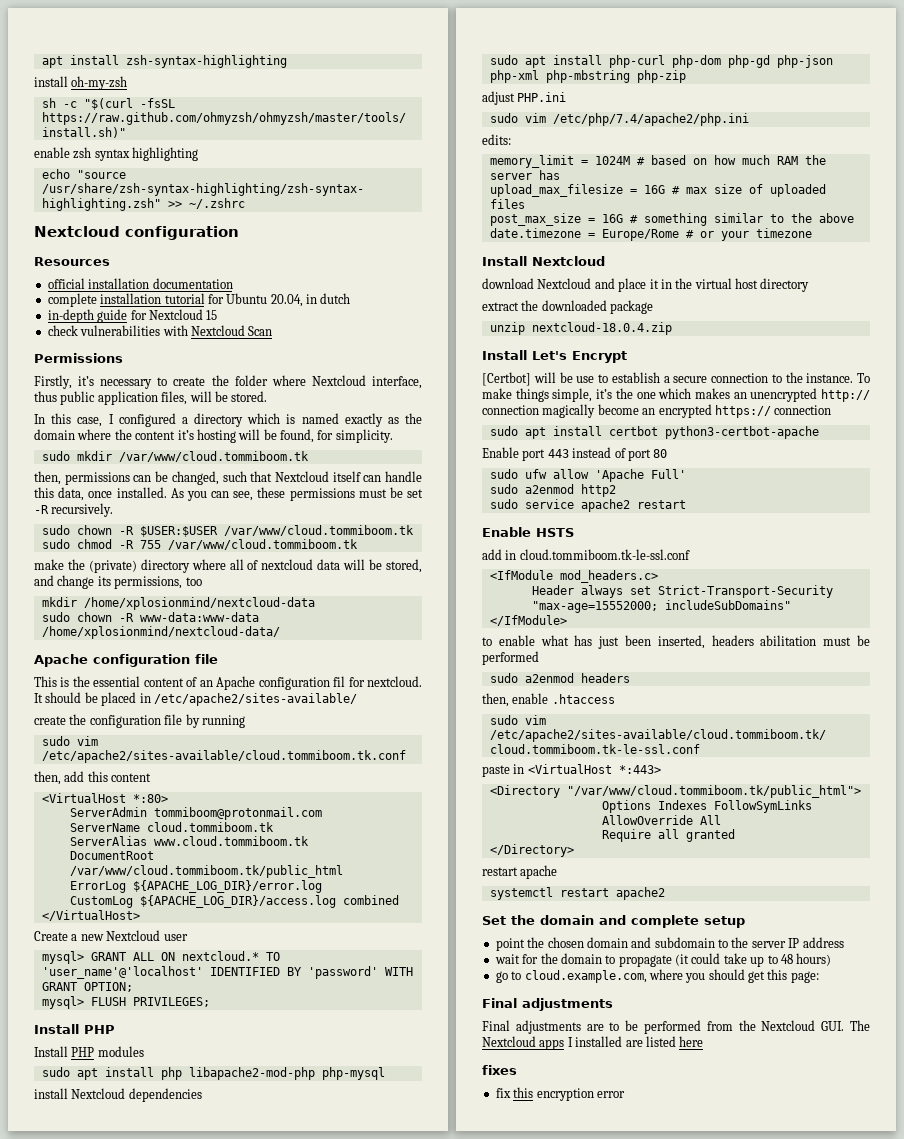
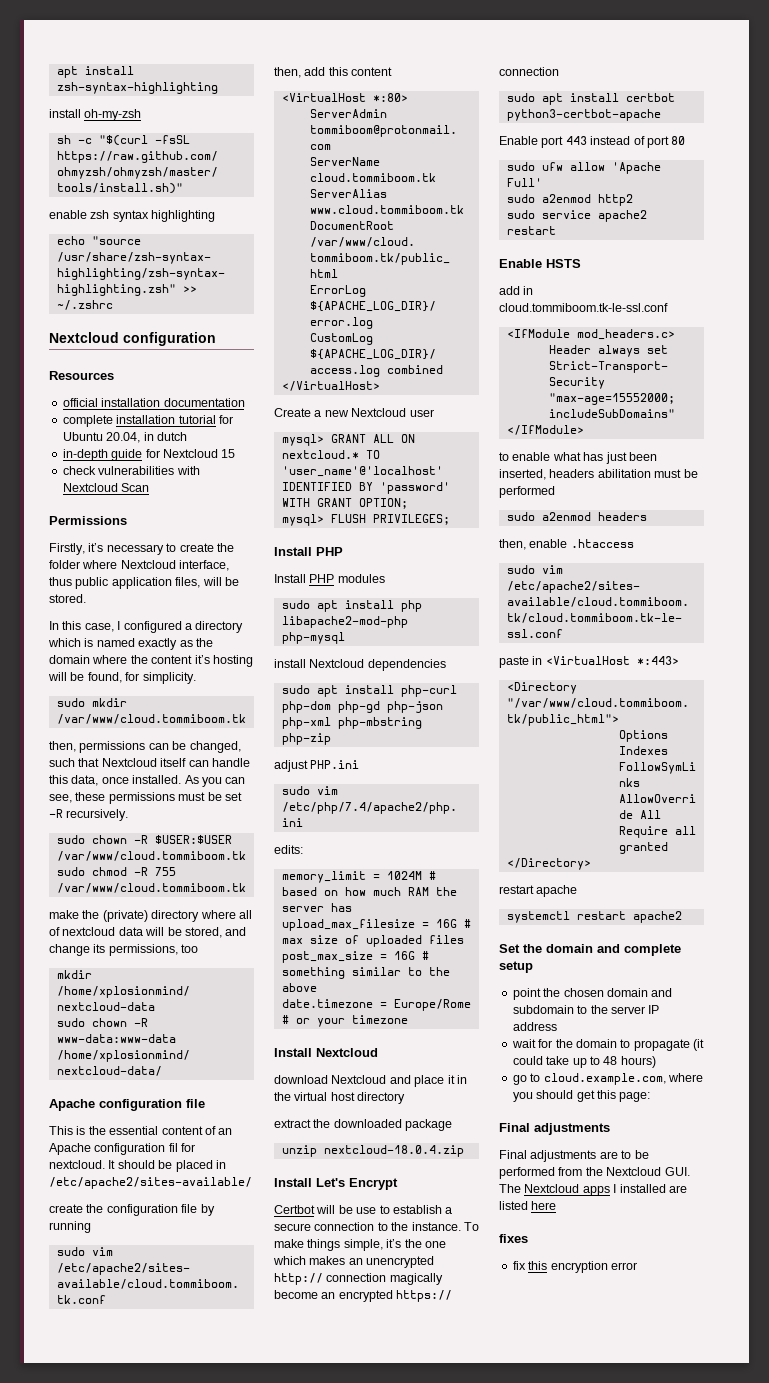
[482,372,531,386] [Certbot] -> [274,1205,315,1214] Certbot

